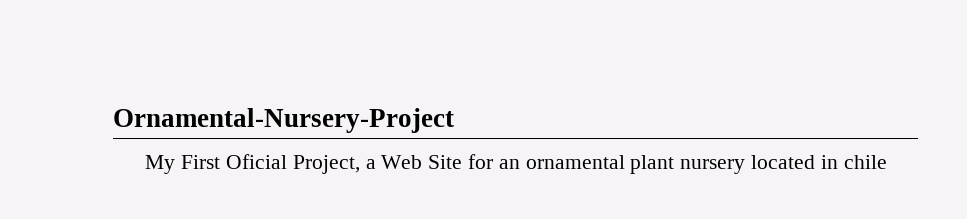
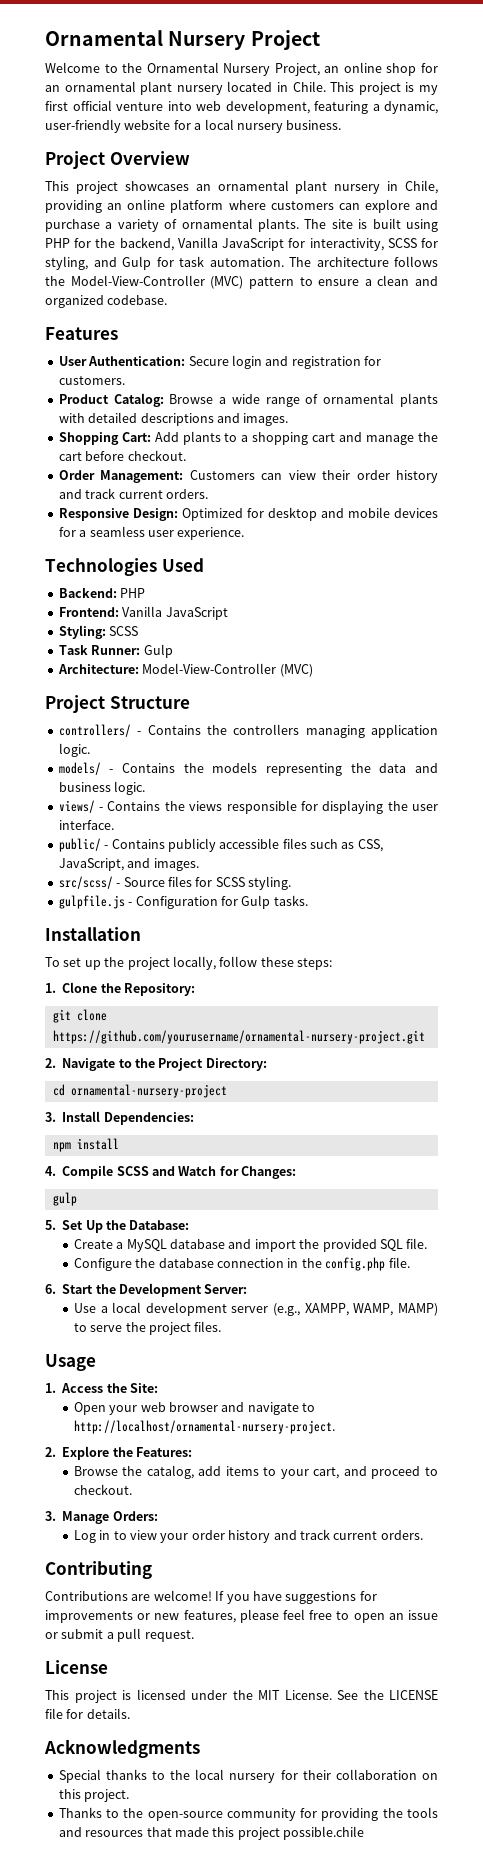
[113,108,454,133] [145,154,463,174] Ornamental-Nursery-Project // My First Oficial Project, a Web Site -> [45,30,320,50] [45,62,417,76] Ornamental Nursery Project // Welcome to the Ornamental Nursery Project, an online shop
[843,155,887,169] chile -> [292,81,439,95] [45,100,438,114] [45,119,342,133] [45,151,190,169] [45,180,438,194] [45,199,438,213] [45,218,438,232] [45,237,439,251] [45,256,438,270] [45,275,438,289] [45,295,168,308] [45,327,118,340] [58,355,381,369] [58,376,125,385] [58,393,438,407] [58,412,289,426] [58,431,439,445] [58,450,186,461] [58,470,439,483] [58,488,208,499] [58,507,438,521] [58,526,245,540] [45,558,204,576] [58,588,146,598] [58,606,228,620] [58,625,139,639] [58,644,173,658] [57,663,313,677] [45,695,190,713] [58,724,438,738] [58,743,90,757] [58,762,438,776] [58,781,146,795] [58,800,438,814] [58,820,114,830] [58,838,383,852] [58,858,199,871] [58,876,291,890] [58,895,308,909] [45,927,141,941] [45,956,332,970] [45,982,195,996] [52,1009,107,1023] [52,1030,425,1044] [45,1058,267,1071] [52,1084,227,1098] [45,1111,194,1125] [52,1138,119,1152] [45,1165,297,1179] [52,1192,77,1206] [45,1220,190,1233] [73,1238,428,1252] [73,1257,410,1271] [45,1283,248,1297] [73,1302,438,1316] [73,1321,222,1335] [45,1354,96,1371] [45,1383,158,1393] [73,1402,316,1415] [73,1420,335,1434] [45,1446,192,1460] [73,1465,438,1479] [73,1484,132,1495] [45,1511,158,1524] [73,1529,423,1543] [45,1561,152,1579] [45,1590,377,1604] [45,1609,438,1623] [45,1628,194,1642] [45,1660,108,1674] [45,1689,438,1703] [45,1708,130,1719] [44,1739,200,1758] [58,1769,439,1783] [58,1789,130,1802] [58,1807,438,1821] [58,1826,364,1840] Chile. This project is my first official venture into web development, featuring a dynamic, user-friendly website for a local nursery business. // Project Overview // This project showcases an ornamental plant nursery in Chile, providing an online platform where customers can explore and purchase a variety of ornamental plants. The site is built using PHP for the backend, Vanilla JavaScript for interactivity, SCSS for styling, and Gulp for task automation. The architecture follows the Model-View-Controller (MVC) pattern to ensure a clean and organized codebase. // Features // User Authentication: Secure login and registration for customers. // Product Catalog: Browse a wide range of ornamental plants with detailed descriptions and images. // Shopping Cart: Add plants to a shopping cart and manage the cart before checkout. // Order Management: Customers can view their order history and track current orders. // Responsive Design: Optimized for desktop and mobile devices for a seamless user experience. // Technologies Used // Backend: PHP // Frontend: Vanilla JavaScript // Styling: SCSS // Task Runner: Gulp // Architecture: Model-View-Controller (MVC) // Project Structure // controllers/ - Contains the controllers managing application logic. // models/ - Contains the models representing the data and business logic. // views/ - Contains the views responsible for displaying the user interface. // public/ - Contains publicly accessible files such as CSS, JavaScript, and images. // src/scss/ - Source files for SCSS styling. // gulpfile.js - Configuration for Gulp tasks. // Installation // To set up the project locally, follow these steps: // 1. Clone the Repository: // git clone https://github.com/yourusername/ornamental-nursery-project.git // 2. Navigate to the Project Directory: // cd ornamental-nursery-project // 3. Install Dependencies: // npm install // 4. Compile SCSS and Watch for Changes: // gulp // 5. Set Up the Database: // Create a MySQL database and import the provided SQL file. // Configure the database connection in the config.php file. // 6. Start the Development Server: // Use a local development server (e.g., XAMPP, WAMP, MAMP) to serve the project files. // Usage // 1. Access the Site: // Open your web browser and navigate to http://localhost/ornamental-nursery-project. // 2. Explore the Features: // Browse the catalog, add items to your cart, and proceed to checkout. // 3. Manage Orders: // Log in to view your order history and track current orders. // Contributing // Contributions are welcome! If you have suggestions for improvements or new features, please feel free to open an issue or submit a pull request. // License // This project is licensed under the MIT License. See the LICENSE file for details. // Acknowledgments // Special thanks to the local nursery for their collaboration on this project. // Thanks to the open-source community for providing the tools and resources that made this project possible.chile

